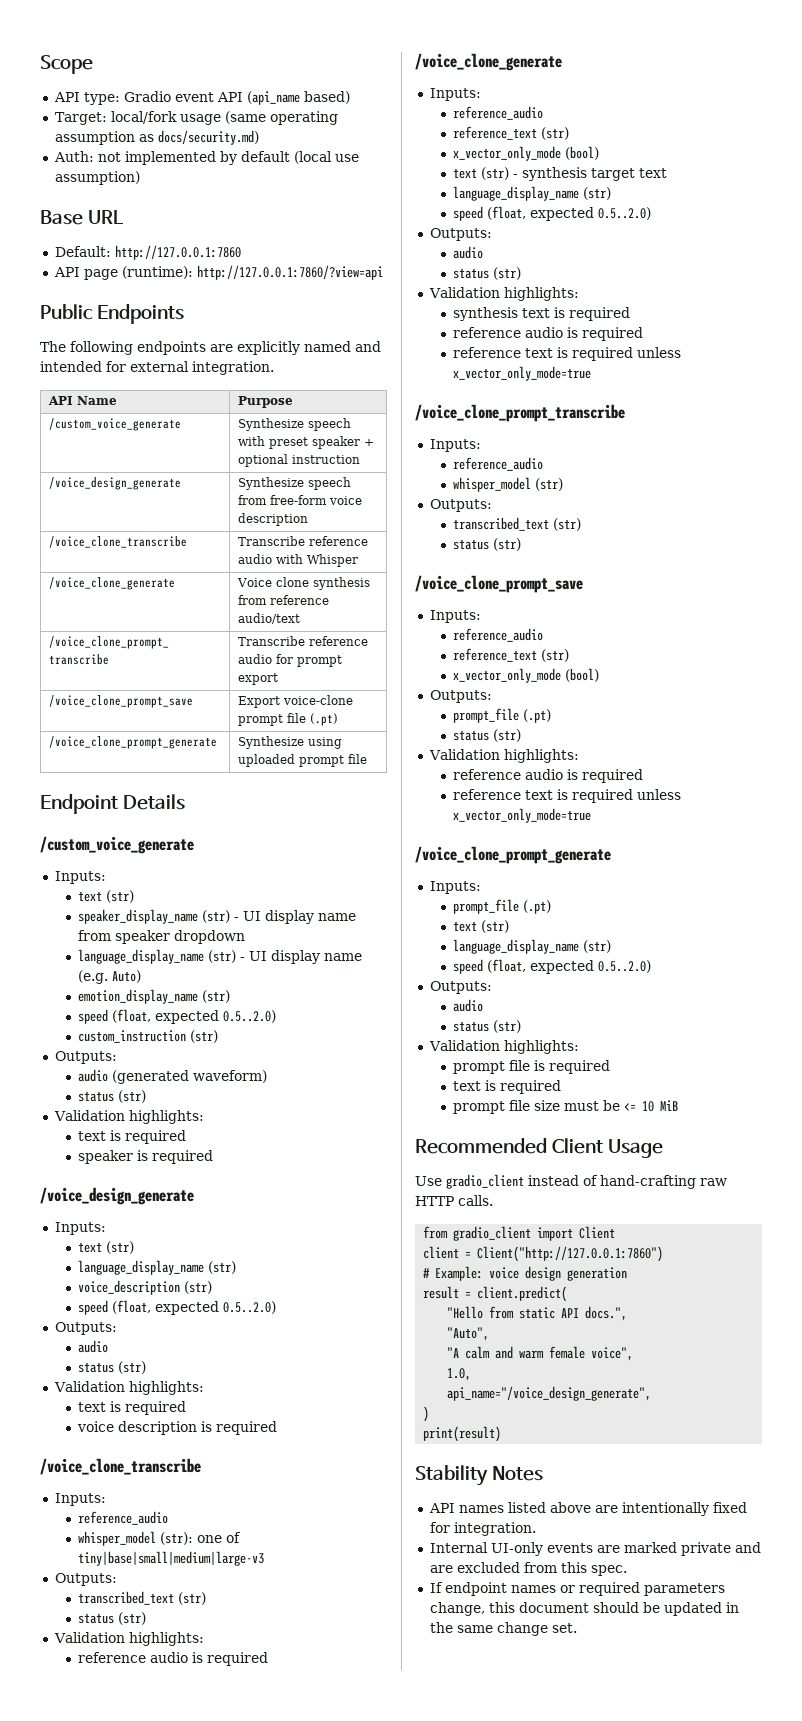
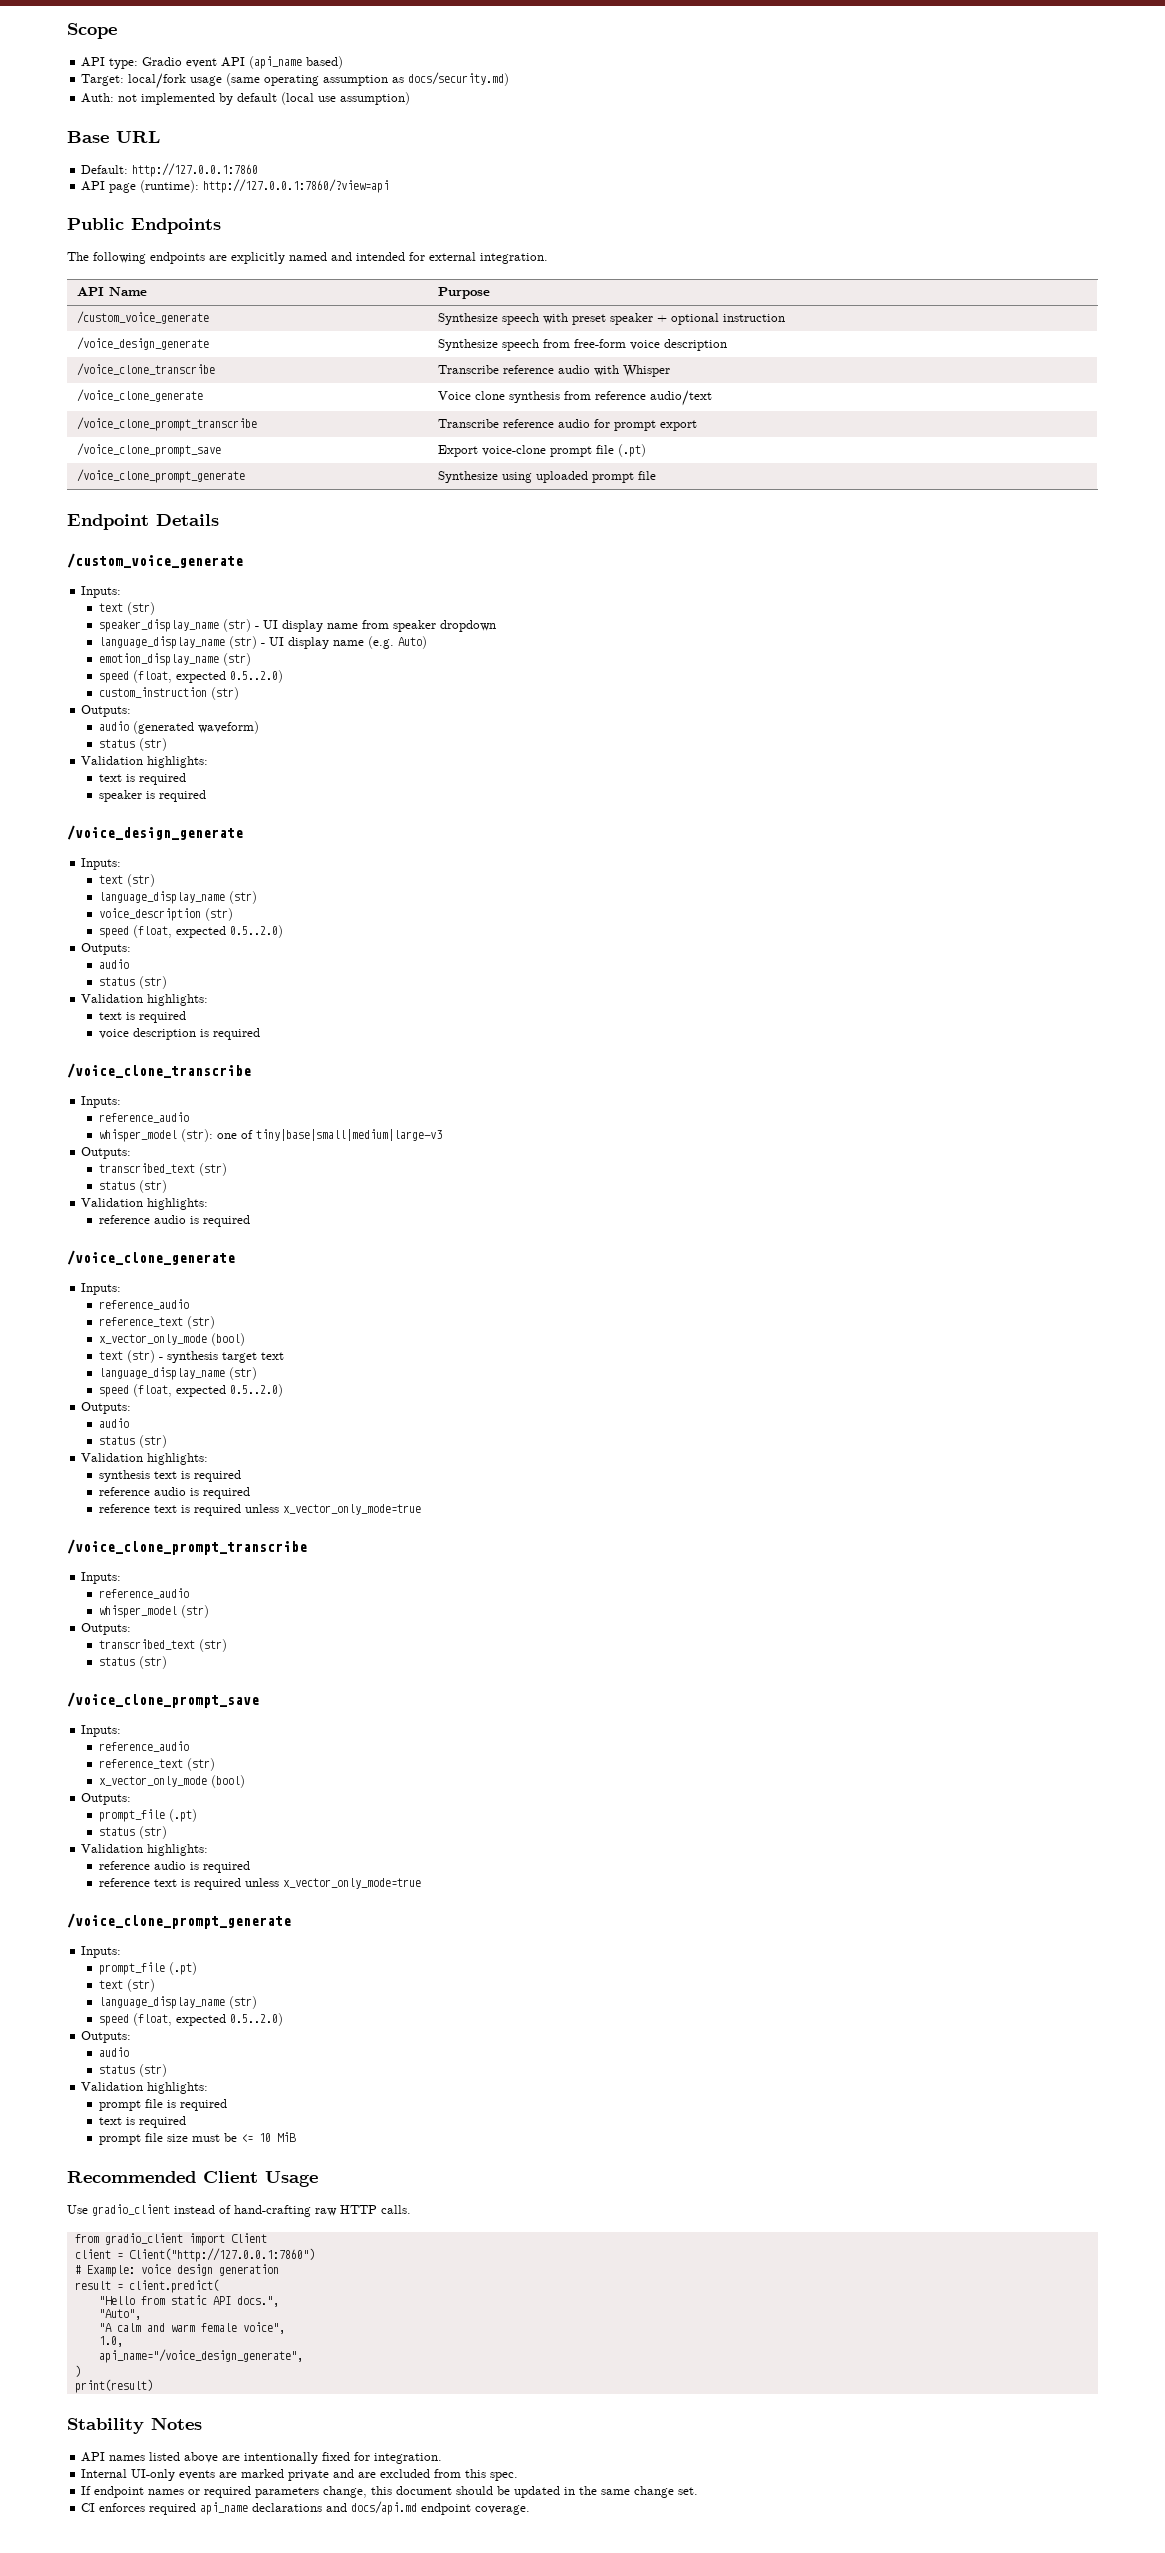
(577, 1628) none -> [81,2501,531,2515] // CI enforces required api_name declarations and docs/api.md endpoint coverage.

